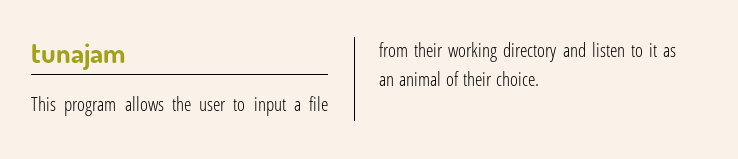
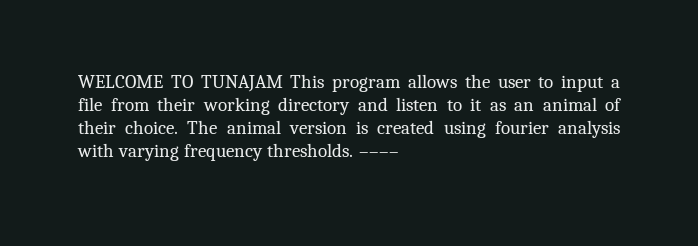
[31,43,125,70] tunajam // -> [78,75,283,92] WELCOME TO TUNAJAM
(539, 78) none -> [187,120,620,138] [77,143,399,161] The animal version is created using fourier analysis with varying frequency thresholds. ––––

